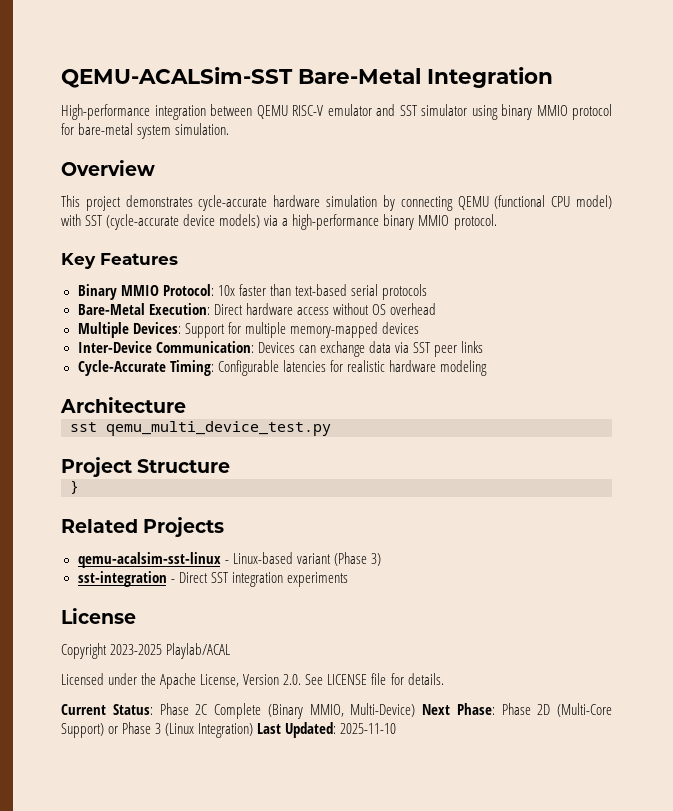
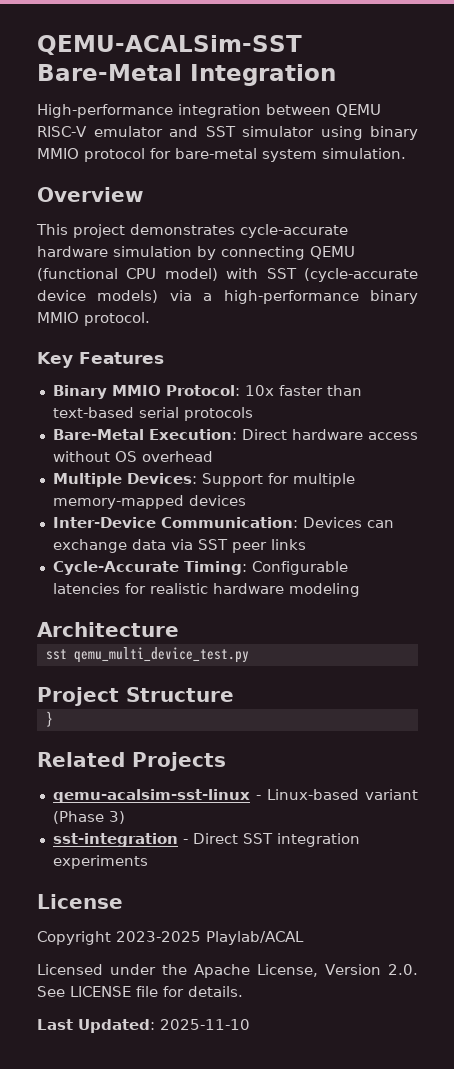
[61,703,612,719] [61,722,254,738] Current Status: Phase 2C Complete (Binary MMIO, Multi-Device) Next Phase: Phase 2D (Multi-Core Support) or Phase 3 (Linux Integration) -> (243, 991) none

